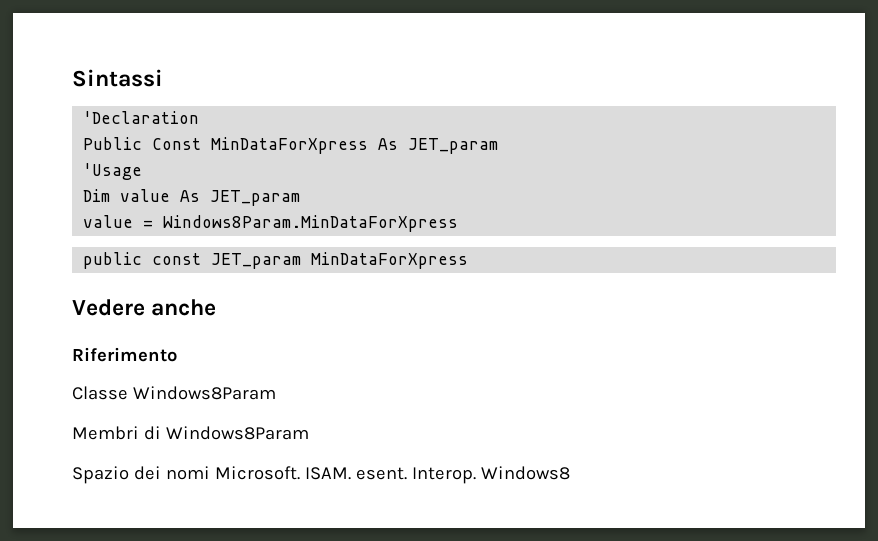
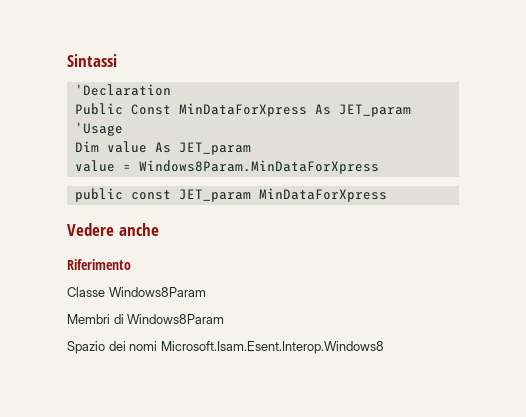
[214,466,570,484] Microsoft. ISAM. esent. Interop. Windows8 -> [160,341,384,354] Microsoft.Isam.Esent.Interop.Windows8

